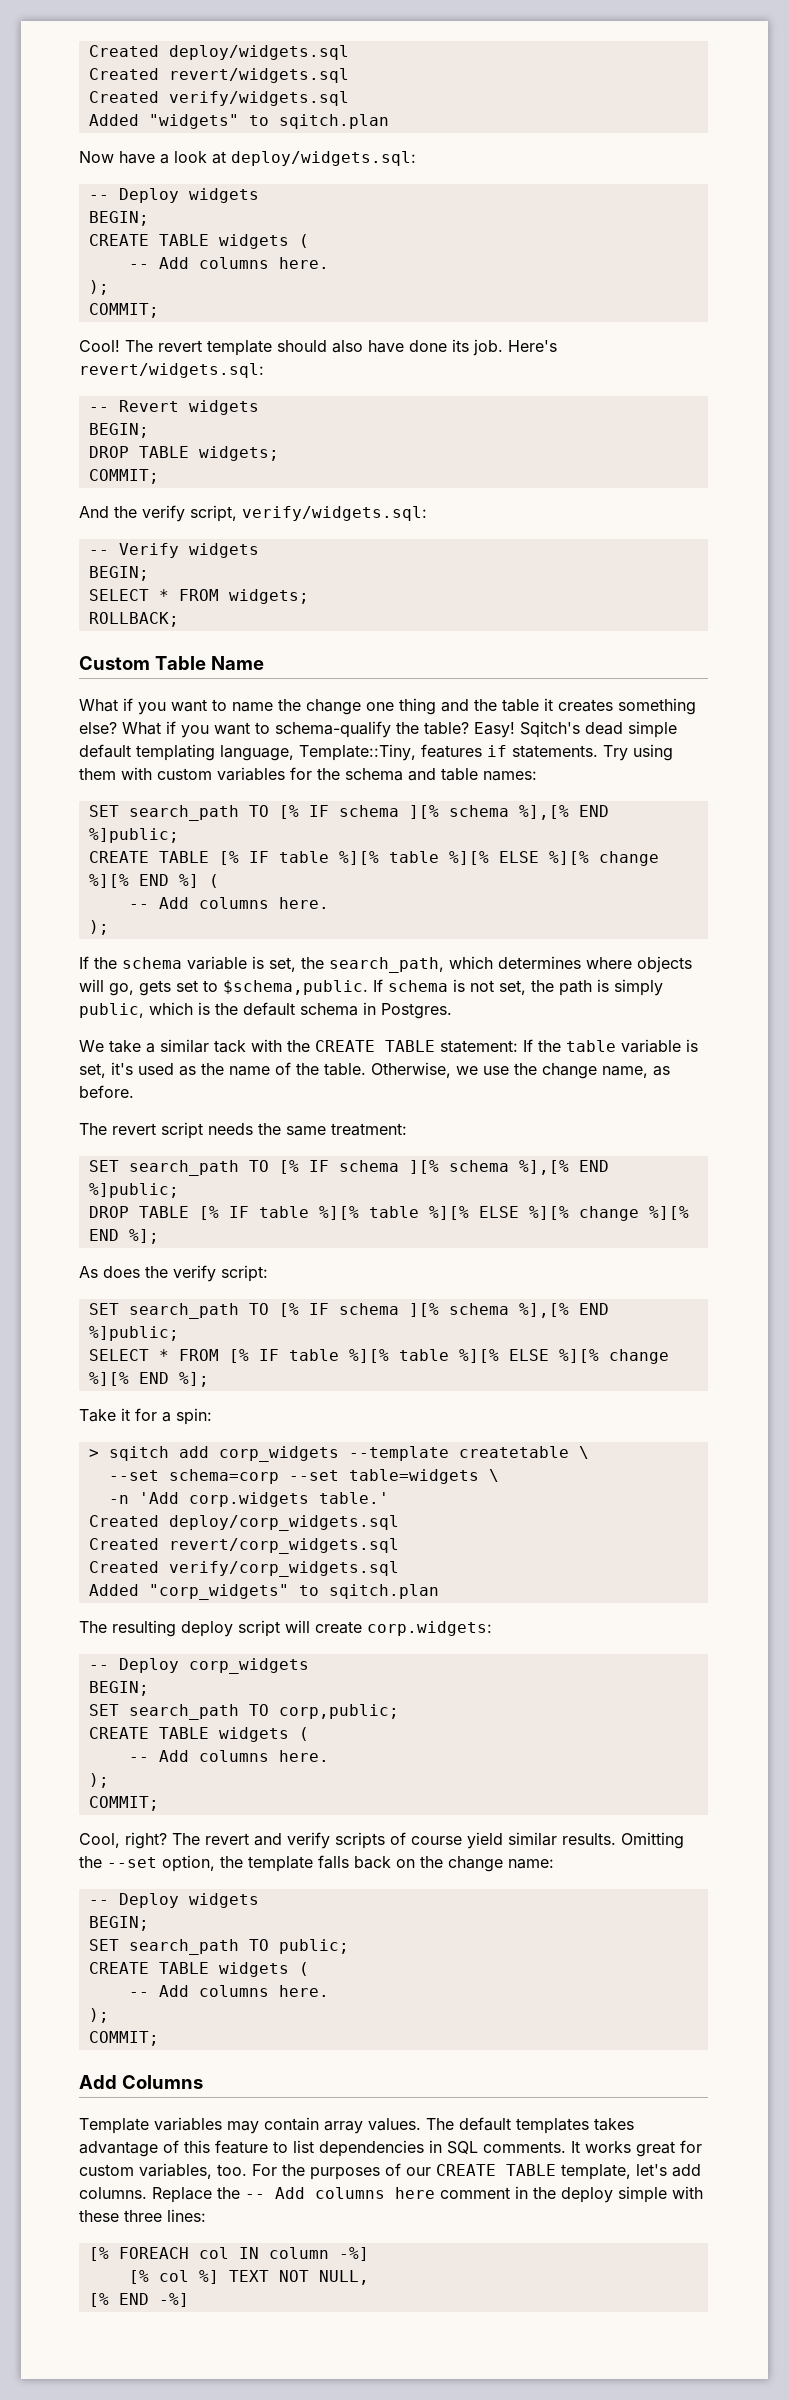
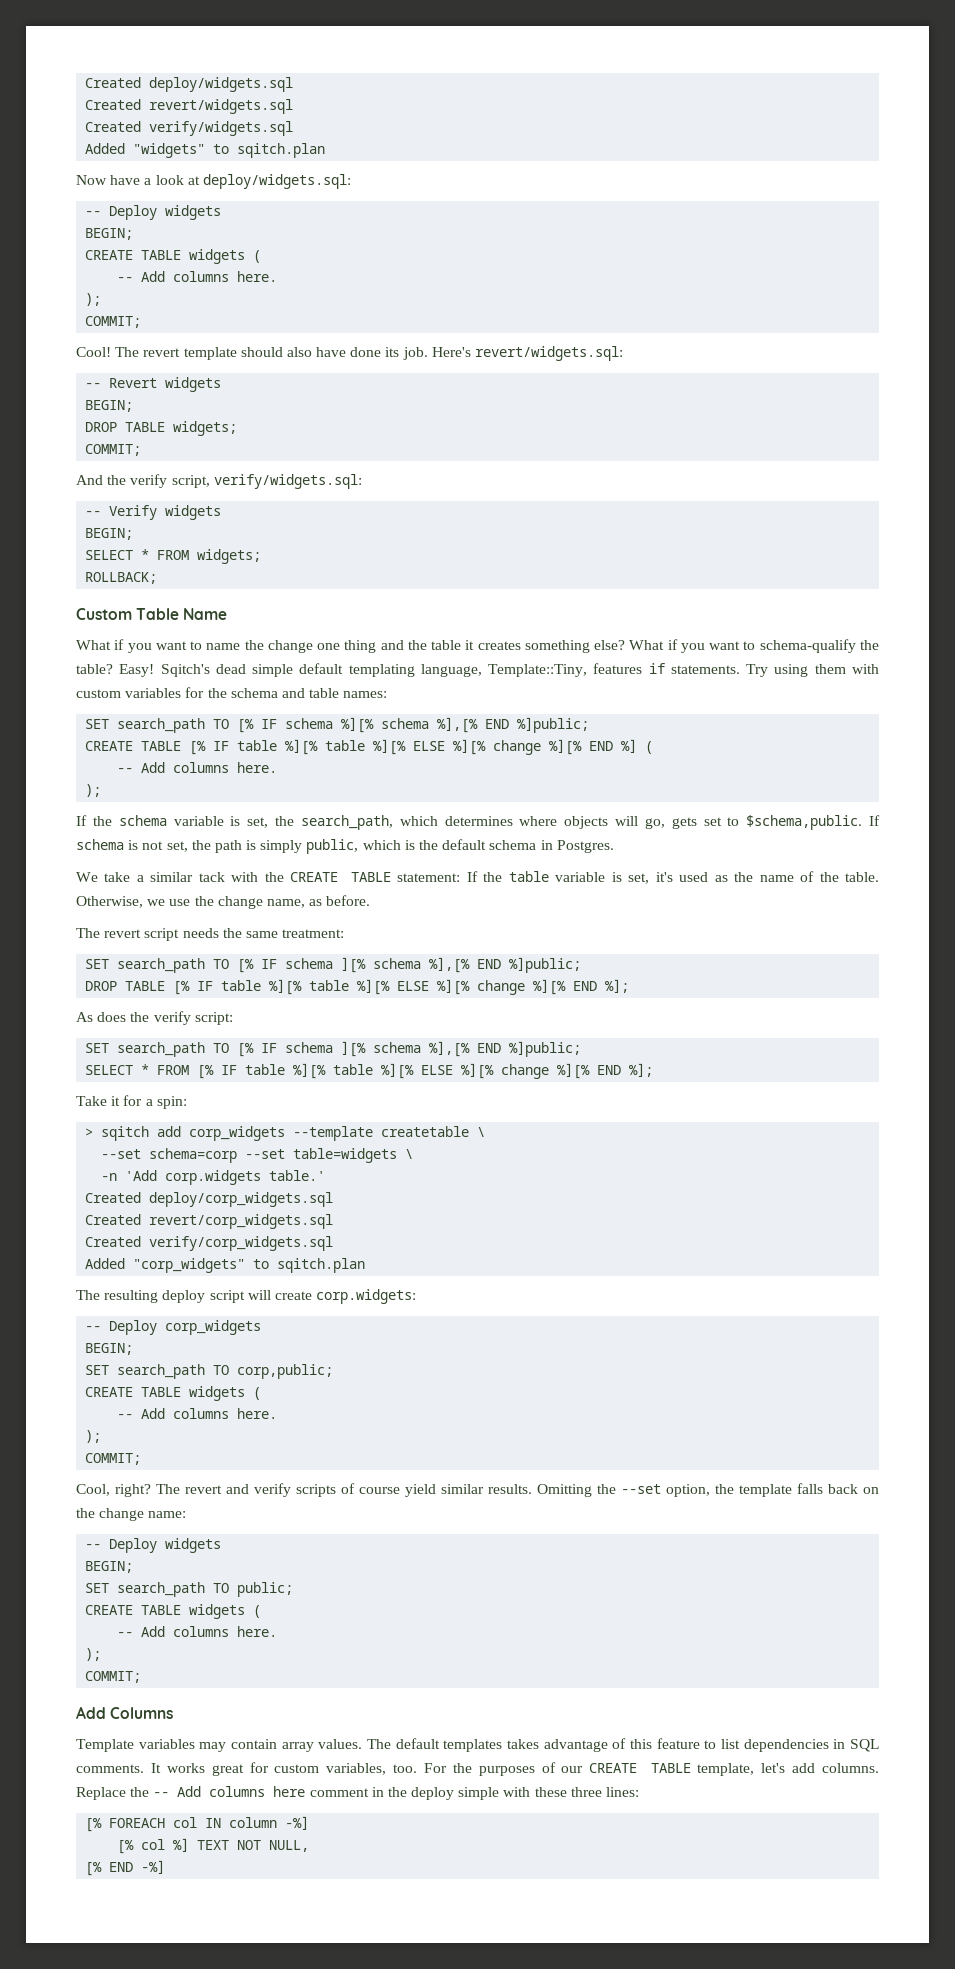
[408,805,439,819] ][% -> [341,717,375,733] %][%

